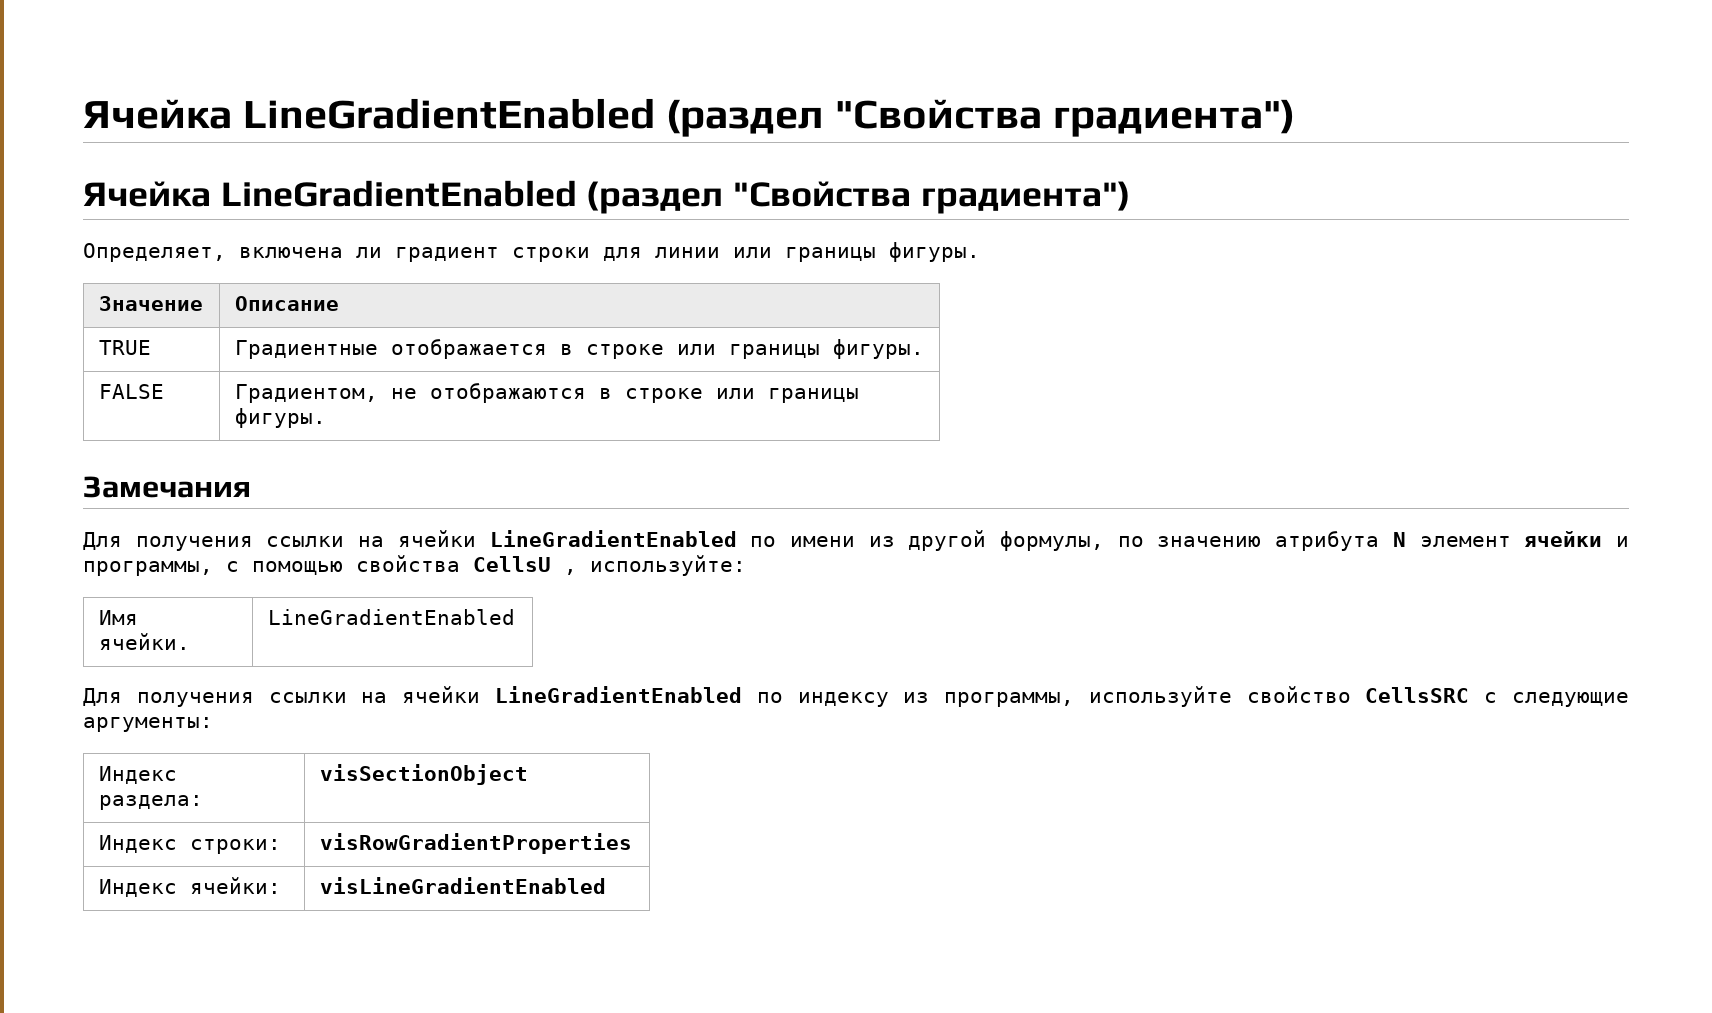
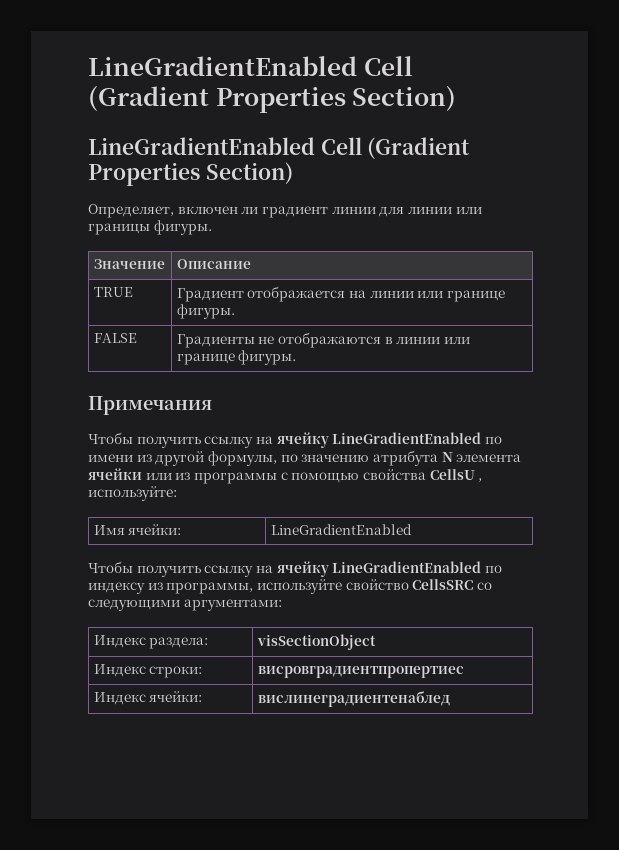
[83,98,1295,137] [83,180,1131,214] Ячейка LineGradientEnabled (раздел "Свойства градиента") // Ячейка LineGradientEnabled (раздел "Свойства градиента") -> [88,56,413,76] [88,85,457,113] [88,137,471,159] [88,162,293,186] LineGradientEnabled Cell (Gradient Properties Section) // LineGradientEnabled Cell (Gradient Properties Section)
[239,247,343,258] включена -> [177,206,238,214] включен
[512,247,590,262] строки -> [331,207,376,214] линии
[234,339,820,359] Градиентные отображается в строке или границы -> [176,286,505,302] Градиент отображается на линии или границе
[234,384,378,403] Градиентом, -> [176,334,255,348] Градиенты
[624,388,859,403] [234,408,326,428] [83,476,251,498] [83,530,476,551] строке или границы фигуры. // Замечания // Для получения ссылки на ячейки -> [396,337,470,344] [176,350,297,365] [88,396,212,415] [88,432,329,448] линии или границе фигуры. // Примечания // Чтобы получить ссылку на ячейку
[1419,531,1630,547] [83,561,213,576] элемент ячейки и программы, -> [456,454,522,462] [88,468,277,484] элемента ячейки или из программы
[98,633,190,650] ячейки. -> [128,524,182,535] ячейки:
[83,686,481,707] Для получения ссылки на ячейки -> [88,561,329,577] Чтобы получить ссылку на ячейку
[1484,692,1629,707] [83,717,213,732] с следующие аргументы: -> [476,582,492,590] [88,599,282,611] со следующими аргументами:
[319,833,632,854] visRowGradientProperties -> [257,666,464,678] висровградиентпропертиес
[319,877,606,894] visLineGradientEnabled -> [257,691,450,707] вислинеградиентенаблед

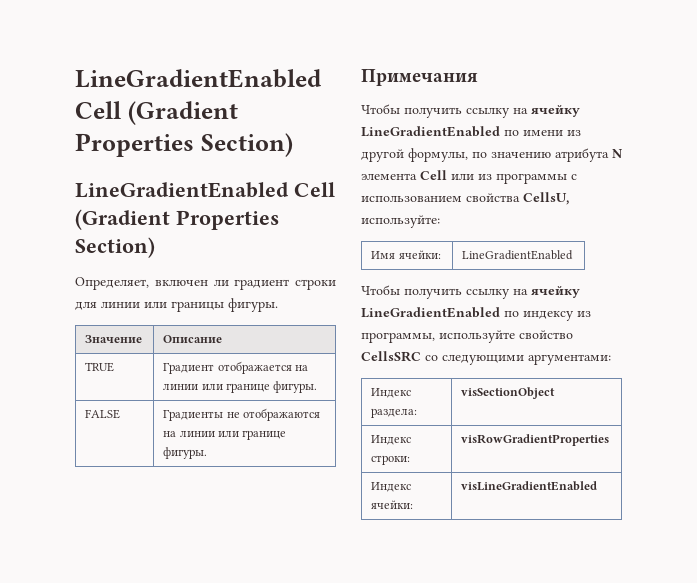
[331,207,376,214] линии -> [295,279,336,290] строки
[384,337,393,344] в -> [163,431,177,437] на
[88,468,142,480] ячейки -> [420,170,447,180] Cell
[291,469,483,483] помощью свойства CellsU , -> [361,192,569,205] использованием свойства CellsU,
[257,666,464,678] висровградиентпропертиес -> [461,434,610,446] visRowGradientProperties
[257,691,450,707] вислинеградиентенаблед -> [461,481,598,491] visLineGradientEnabled

